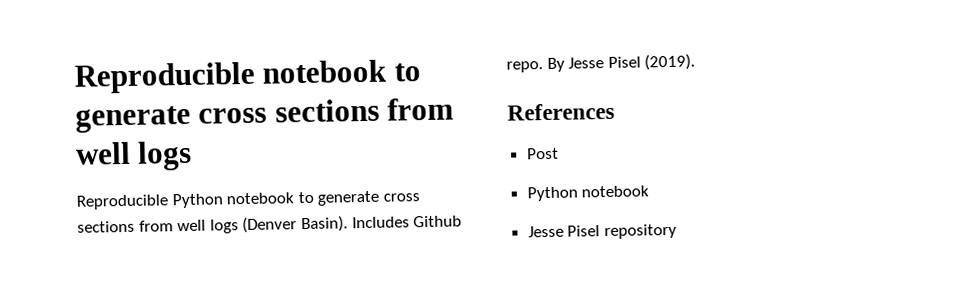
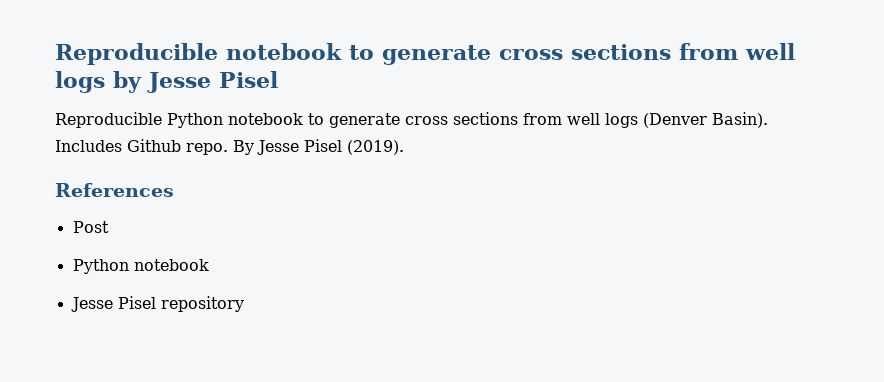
(193, 155) none -> [113,71,278,93] by Jesse Pisel

